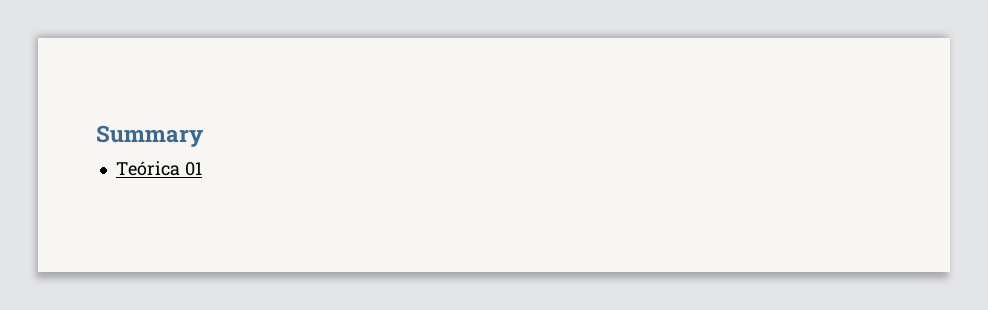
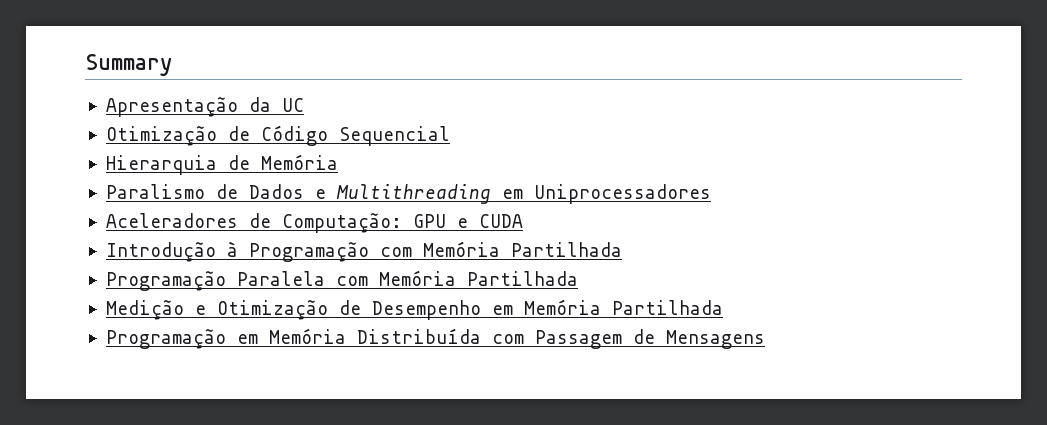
[115,161,202,176] Teórica 01 -> [105,97,304,117] [105,125,450,146] [105,154,338,175] [105,184,711,204] [105,213,523,233] [105,241,622,262] [105,270,578,291] [105,299,723,320] [105,328,765,349] Apresentação da UC // Otimização de Código Sequencial // Hierarquia de Memória // Paralismo de Dados e Multithreading em Uniprocessadores // Aceleradores de Computação: GPU e CUDA // Introdução à Programação com Memória Partilhada // Programação Paralela com Memória Partilhada // Medição e Otimização de Desempenho em Memória Partilhada // Programação em Memória Distribuída com Passagem de Mensagens

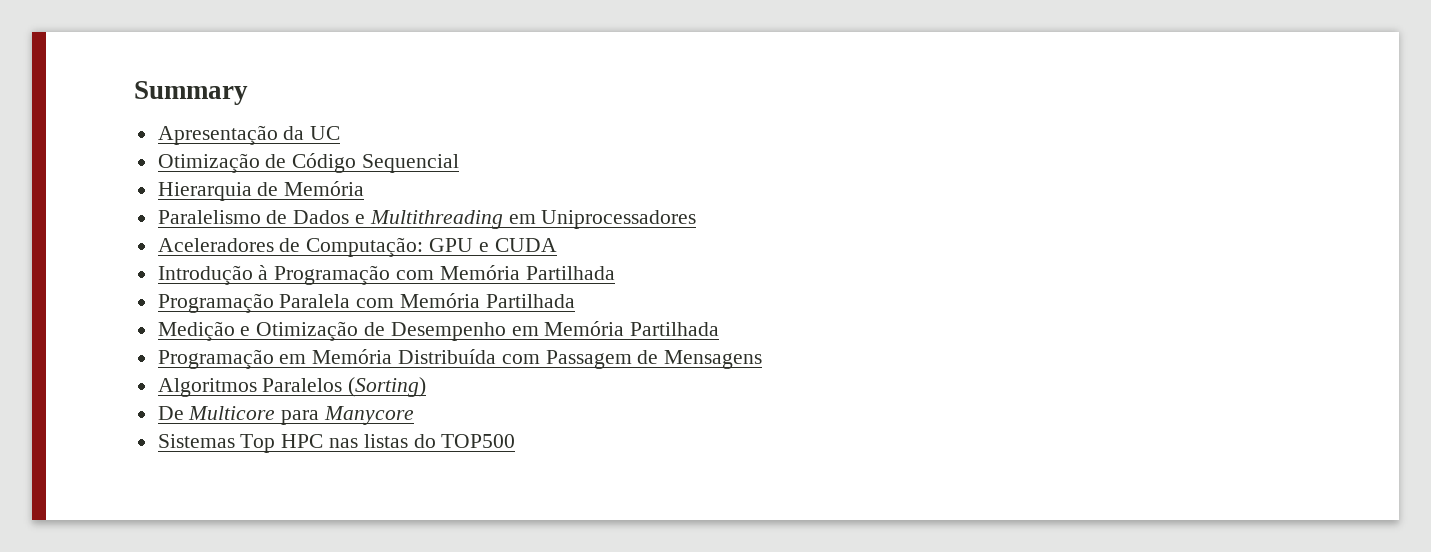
[105,184,205,199] Paralismo -> [157,210,261,224] Paralelismo
(765, 339) none -> [157,377,427,397] [157,406,415,425] [157,434,516,453] // Algoritmos Paralelos (Sorting) // De Multicore para Manycore // Sistemas Top HPC nas listas do TOP500

